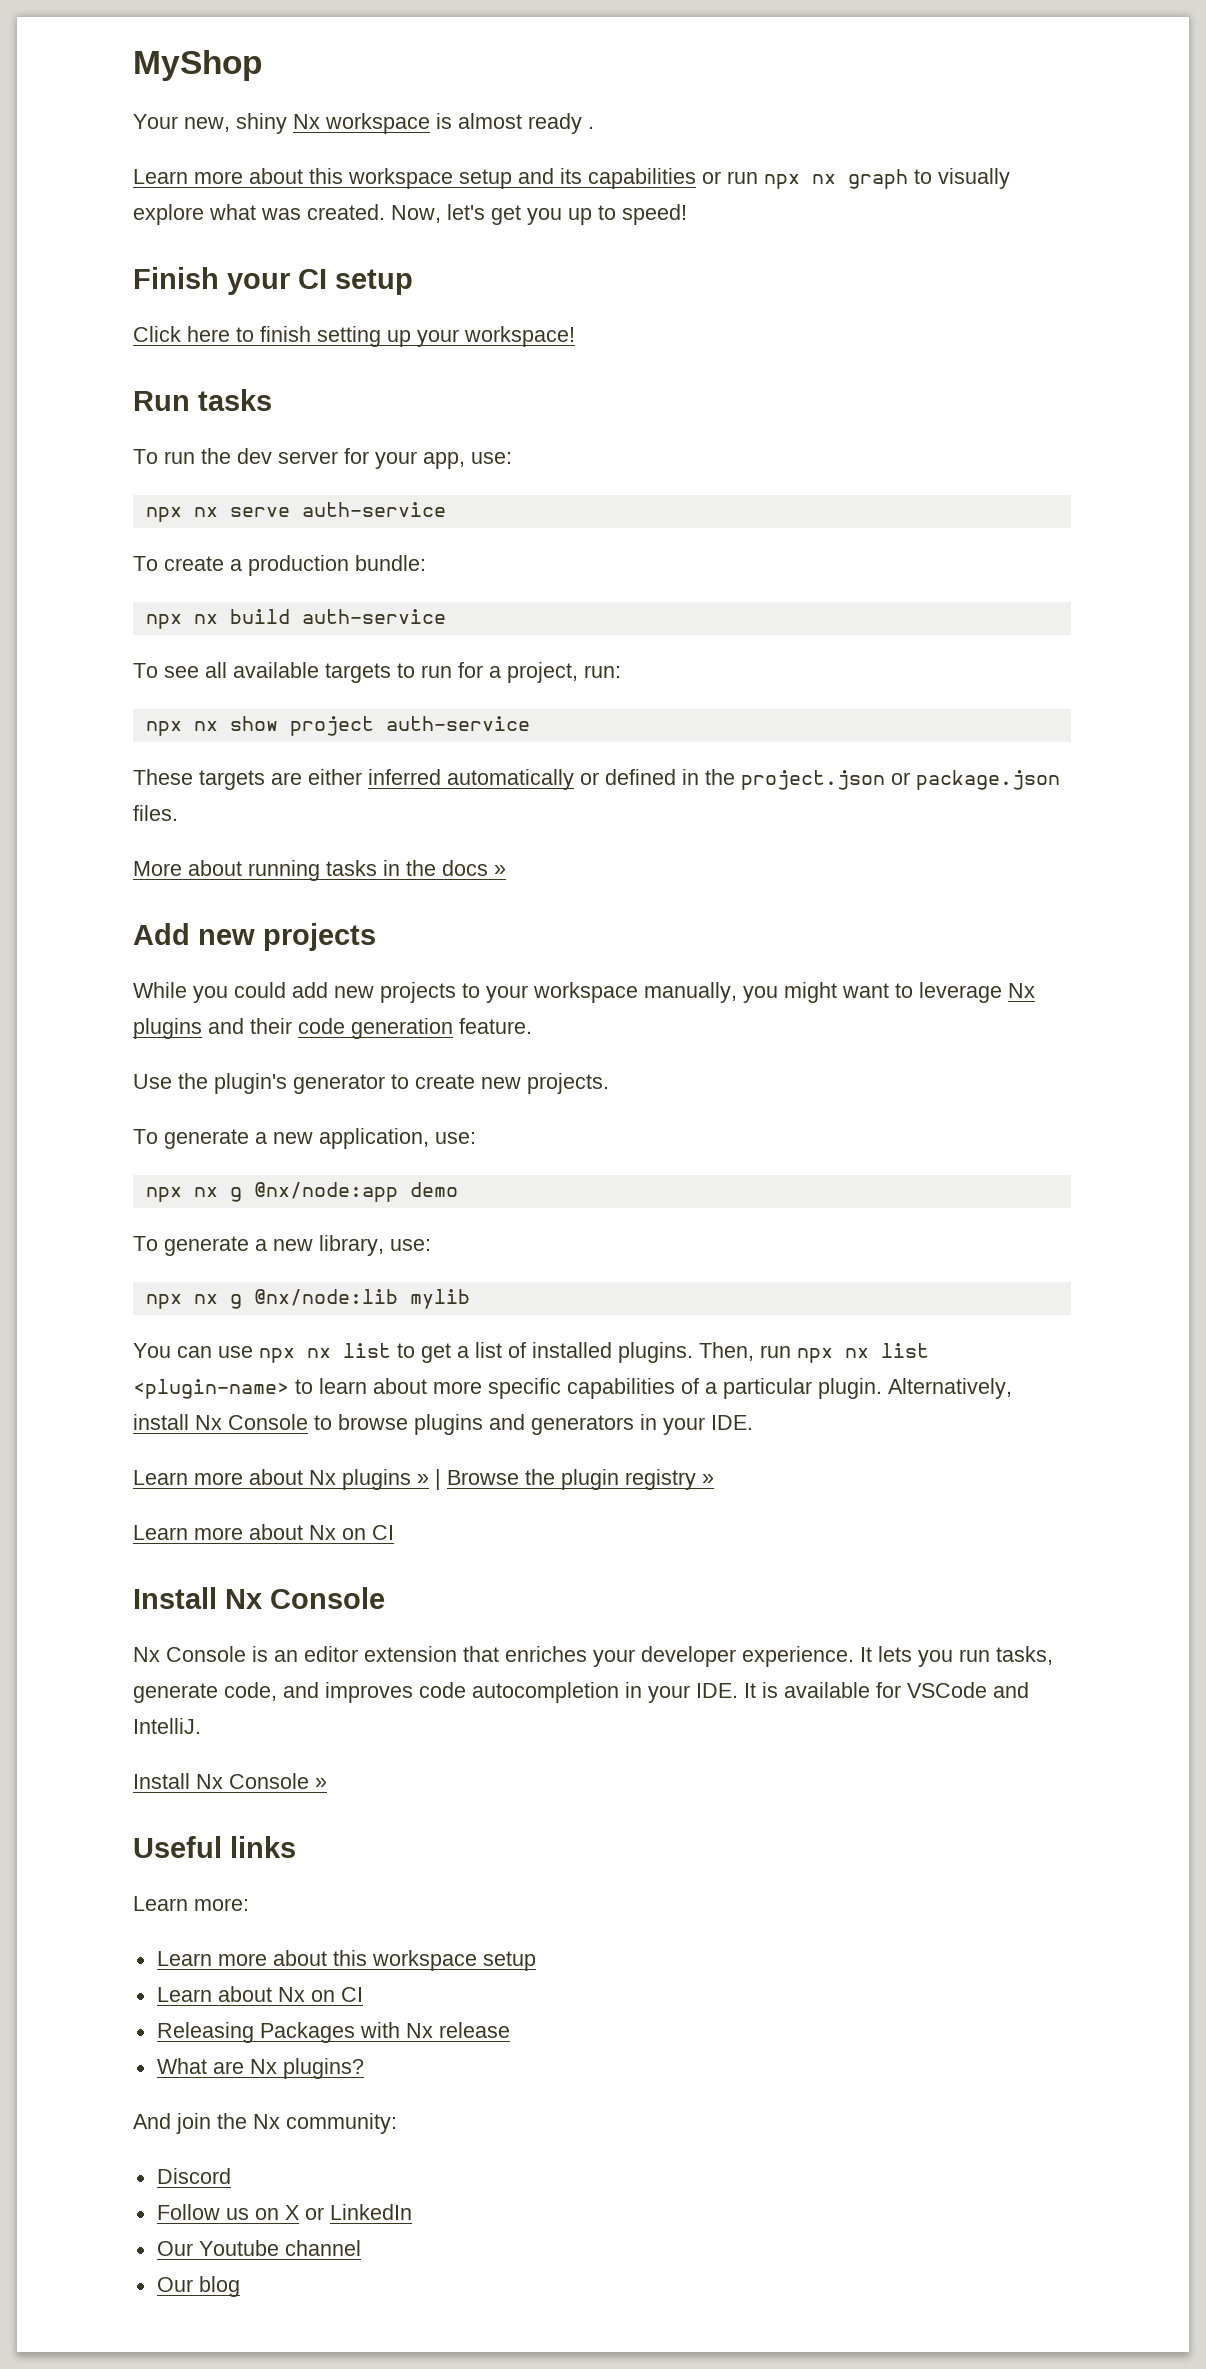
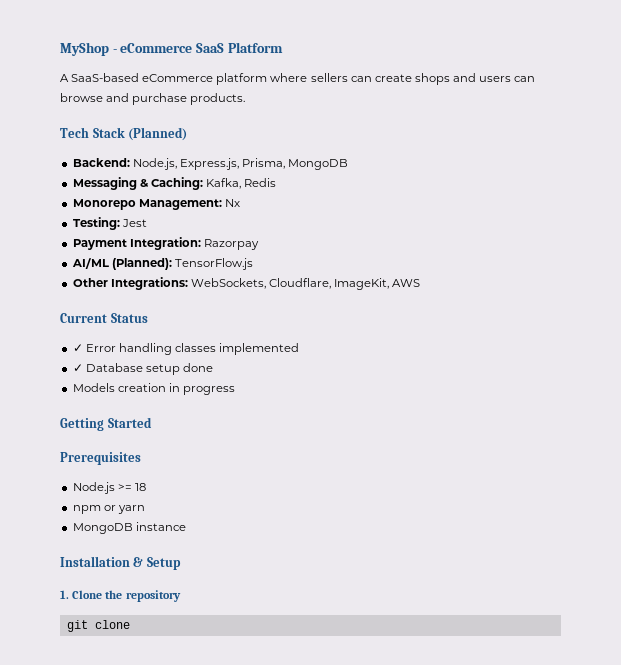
[133,113,594,134] [133,168,1010,189] [133,204,687,225] [133,267,413,295] [133,326,575,347] [133,389,272,411] [133,448,512,469] [145,502,446,522] [133,555,426,576] [145,609,446,629] [133,662,621,683] [145,716,530,736] [133,769,1060,790] [133,805,178,821] [133,860,506,881] [133,923,376,951] [133,982,1035,1003] [133,1018,532,1039] [133,1073,609,1094] [133,1128,476,1149] [145,1182,458,1202] [133,1235,431,1256] [145,1289,470,1309] [133,1342,929,1363] [133,1378,1012,1399] [133,1414,753,1435] [133,1469,714,1490] [133,1524,394,1540] [133,1587,385,1609] [133,1646,1053,1667] [133,1682,1029,1703] [133,1718,201,1734] [133,1773,327,1789] [133,1836,296,1858] [133,1896,249,1911] [156,1950,536,1971] [156,1986,363,2002] [156,2022,510,2043] [156,2058,364,2079] [133,2113,397,2134] [156,2168,231,2184] [156,2204,412,2220] [156,2240,361,2256] [156,2276,240,2297] // Your new, shiny Nx workspace is almost ready . // Learn more about this workspace setup and its capabilities or run npx nx graph to visually explore what was created. Now, let's get you up to speed! // Finish your CI setup // Click here to finish setting up your workspace! // Run tasks // To run the dev server for your app, use: // npx nx serve auth-service // To create a production bundle: // npx nx build auth-service // To see all available targets to run for a project, run: // npx nx show project auth-service // These targets are either inferred automatically or defined in the project.json or package.json files. // More about running tasks in the docs » // Add new projects // While you could add new projects to your workspace manually, you might want to leverage Nx plugins and their code generation feature. // Use the plugin's generator to create new projects. // To generate a new application, use: // npx nx g @nx/node:app demo // To generate a new library, use: // npx nx g @nx/node:lib mylib // You can use npx nx list to get a list of installed plugins. Then, run npx nx list <plugin-name> to learn about more specific capabilities of a particular plugin. Alternatively, install Nx Console to browse plugins and generators in your IDE. // Learn more about Nx plugins » | Browse the plugin registry » // Learn more about Nx on CI // Install Nx Console // Nx Console is an editor extension that enriches your developer experience. It lets you run tasks, generate code, and improves code autocompletion in your IDE. It is available for VSCode and IntelliJ. // Install Nx Console » // Useful links // Learn more: // Learn more about this workspace setup // Learn about Nx on CI // Releasing Packages with Nx release // What are Nx plugins? // And join the Nx community: // Discord // Follow us on X or LinkedIn // Our Youtube channel // Our blog -> [112,42,283,53] [60,73,536,85] [60,93,246,105] [60,127,188,141] [72,158,349,170] [72,177,277,190] [72,199,240,210] [72,217,147,230] [72,237,259,250] [71,258,253,270] [72,277,421,290] [60,313,148,323] [72,343,300,355] [72,363,213,375] [72,383,235,395] [60,417,152,431] [60,452,141,465] [72,482,146,494] [72,505,145,514] [72,522,186,534] [60,556,181,570] [60,590,181,602] [66,620,130,632] - eCommerce SaaS Platform // A SaaS-based eCommerce platform where sellers can create shops and users can browse and purchase products. // Tech Stack (Planned) // Backend: Node.js, Express.js, Prisma, MongoDB // Messaging & Caching: Kafka, Redis // Monorepo Management: Nx // Testing: Jest // Payment Integration: Razorpay // AI/ML (Planned): TensorFlow.js // Other Integrations: WebSockets, Cloudflare, ImageKit, AWS // Current Status // ✓ Error handling classes implemented // ✓ Database setup done // Models creation in progress // Getting Started // Prerequisites // Node.js >= 18 // npm or yarn // MongoDB instance // Installation & Setup // 1. Clone the repository // git clone

